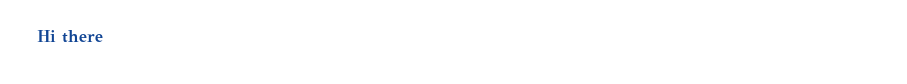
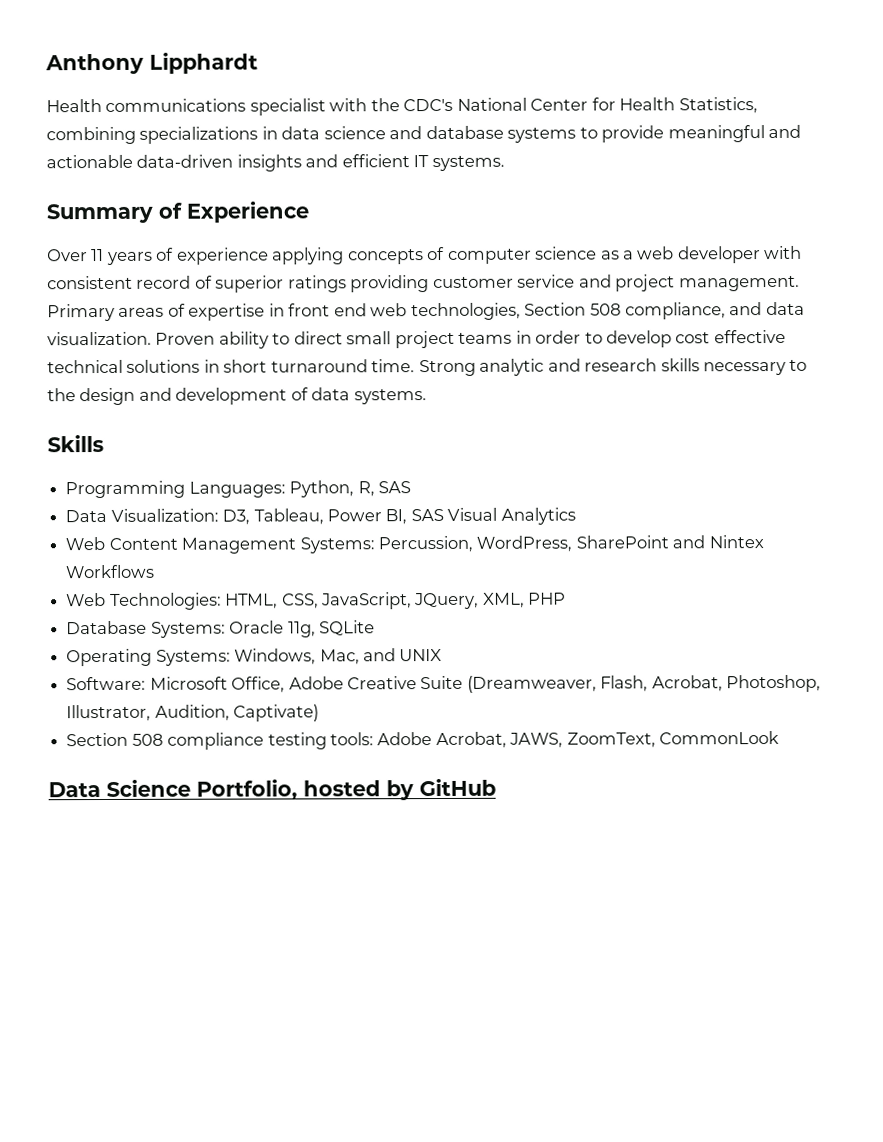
[37,30,103,43] Hi there -> [45,52,258,75] [46,97,758,116] [46,124,802,145] [46,154,505,172] [46,201,309,224] [47,245,803,265] [47,274,800,293] [47,301,805,322] [47,329,786,349] [47,358,808,377] [47,387,427,406] [47,435,104,453] [65,480,411,499] [65,507,576,525] [65,535,764,554] [65,564,156,579] [66,592,567,610] [66,620,375,638] [66,648,443,667] [66,674,822,693] [66,704,320,722] [66,730,780,750] [48,778,496,801] Anthony Lipphardt // Health communications specialist with the CDC's National Center for Health Statistics, combining specializations in data science and database systems to provide meaningful and actionable data-driven insights and efficient IT systems. // Summary of Experience // Over 11 years of experience applying concepts of computer science as a web developer with consistent record of superior ratings providing customer service and project management. Primary areas of expertise in front end web technologies, Section 508 compliance, and data visualization. Proven ability to direct small project teams in order to develop cost effective technical solutions in short turnaround time. Strong analytic and research skills necessary to the design and development of data systems. // Skills // Programming Languages: Python, R, SAS // Data Visualization: D3, Tableau, Power BI, SAS Visual Analytics // Web Content Management Systems: Percussion, WordPress, SharePoint and Nintex Workflows // Web Technologies: HTML, CSS, JavaScript, JQuery, XML, PHP // Database Systems: Oracle 11g, SQLite // Operating Systems: Windows, Mac, and UNIX // Software: Microsoft Office, Adobe Creative Suite (Dreamweaver, Flash, Acrobat, Photoshop, Illustrator, Audition, Captivate) // Section 508 compliance testing tools: Adobe Acrobat, JAWS, ZoomText, CommonLook // Data Science Portfolio, hosted by GitHub

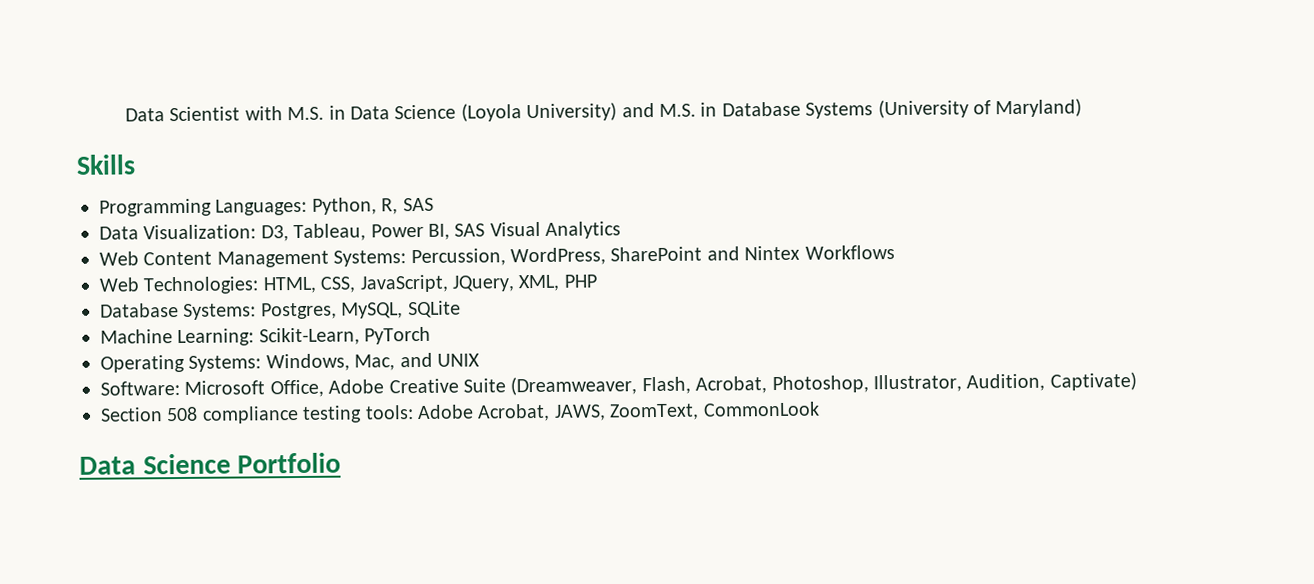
[45,52,258,75] [46,97,758,116] [46,124,802,145] [46,154,505,172] [46,201,309,224] [47,245,803,265] [47,274,800,293] [47,301,805,322] [47,329,786,349] [47,358,808,377] [47,387,427,406] Anthony Lipphardt // Health communications specialist with the CDC's National Center for Health Statistics, combining specializations in data science and database systems to provide meaningful and actionable data-driven insights and efficient IT systems. // Summary of Experience // Over 11 years of experience applying concepts of computer science as a web developer with consistent record of superior ratings providing customer service and project management. Primary areas of expertise in front end web technologies, Section 508 compliance, and data visualization. Proven ability to direct small project teams in order to develop cost effective technical solutions in short turnaround time. Strong analytic and research skills necessary to the design and development of data systems. -> [125,98,1083,122] Data Scientist with M.S. in Data Science (Loyola University) and M.S. in Database Systems (University of Maryland)
[229,620,316,638] Oracle 11g, -> [260,302,404,320] Postgres, MySQL,
(375, 628) none -> [100,326,432,347] // Machine Learning: Scikit-Learn, PyTorch
[196,778,496,801] Portfolio, hosted by GitHub -> [237,452,342,474] Portfolio

